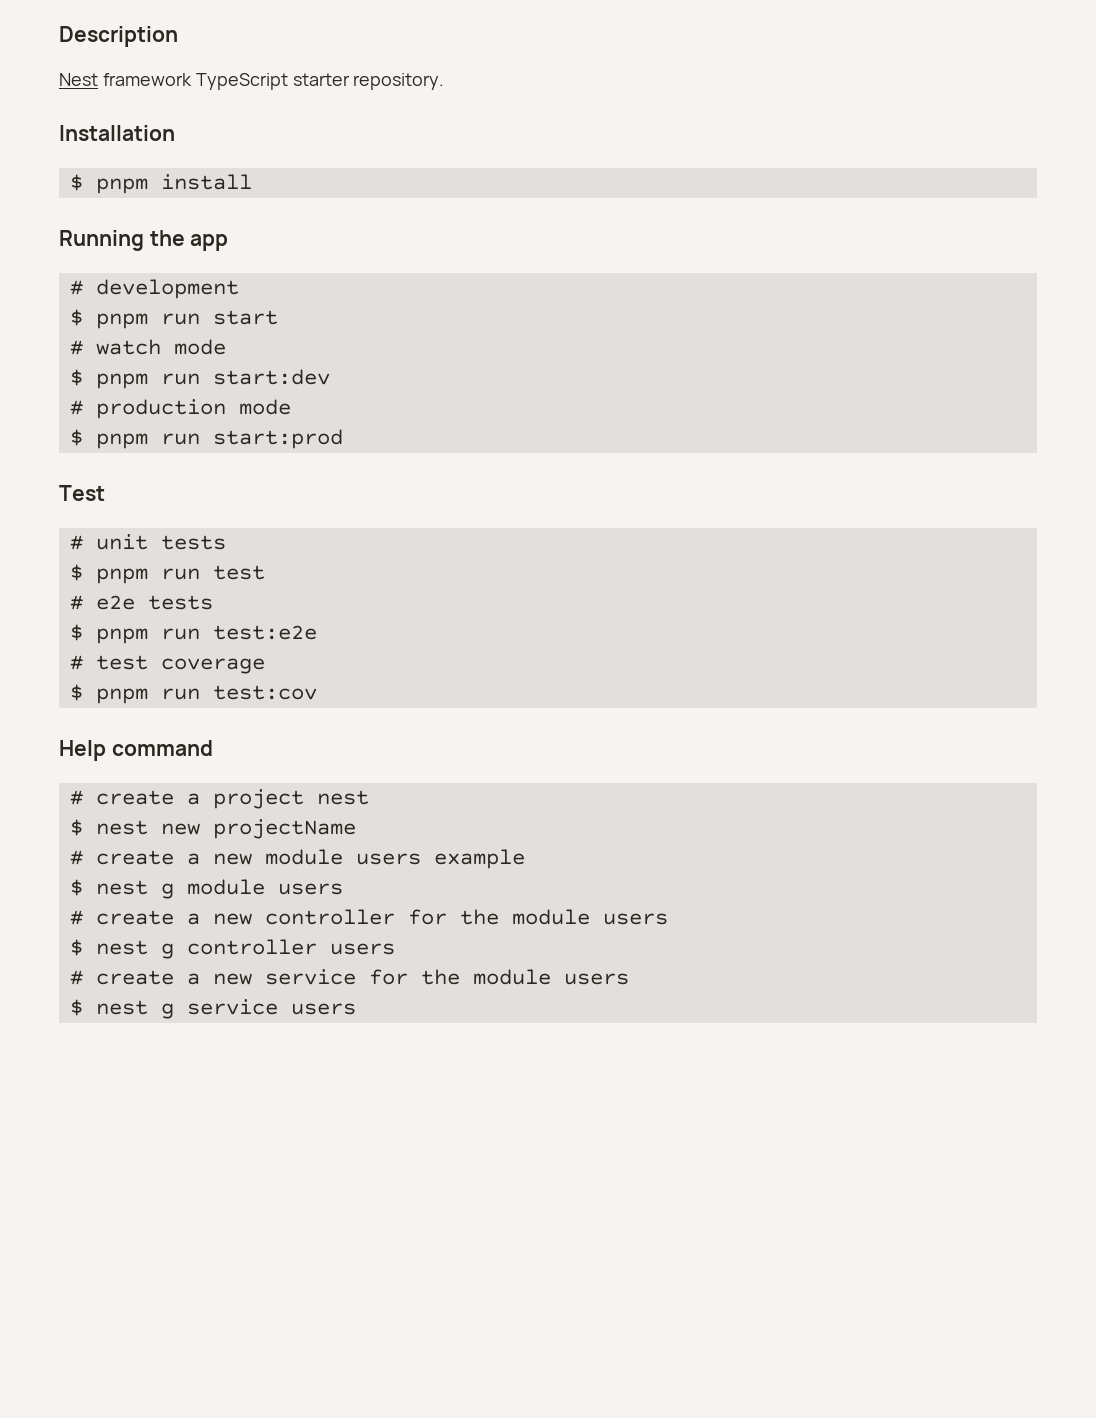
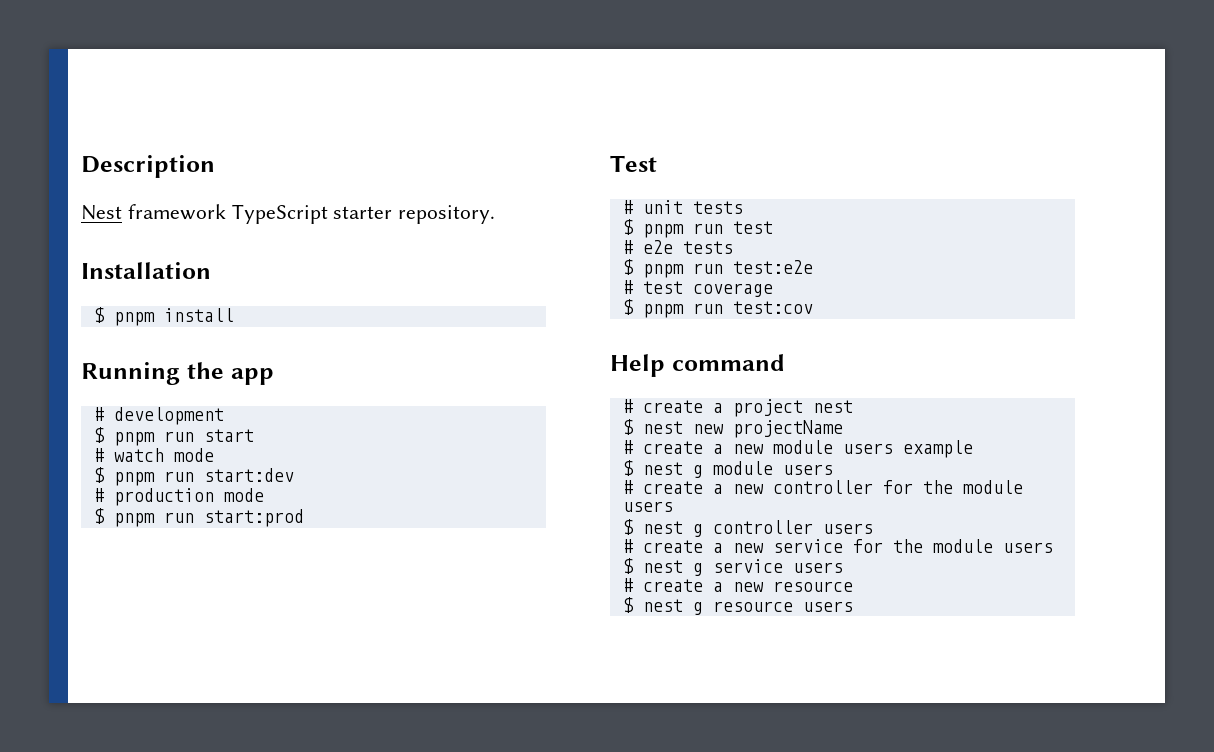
(356, 1009) none -> [622,578,853,592] [622,597,853,615] // # create a new resource // $ nest g resource users

